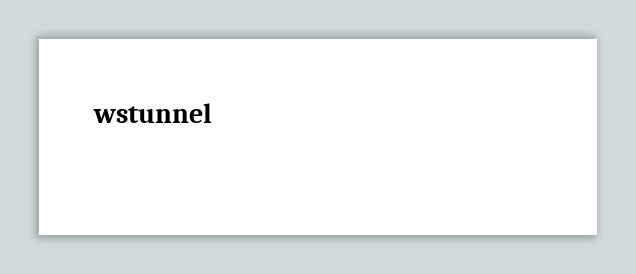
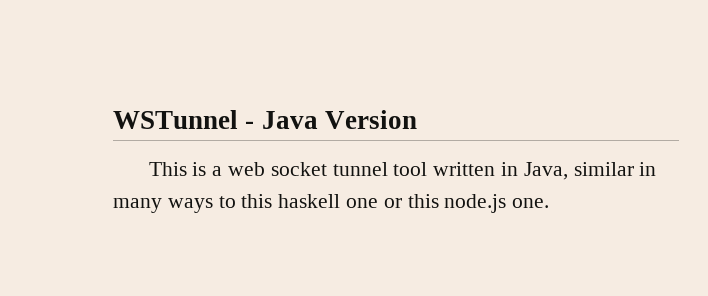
[93,103,212,123] wstunnel -> [113,110,417,129] [148,162,657,180] [113,194,550,213] WSTunnel - Java Version // This is a web socket tunnel tool written in Java, similar in many ways to this haskell one or this node.js one.

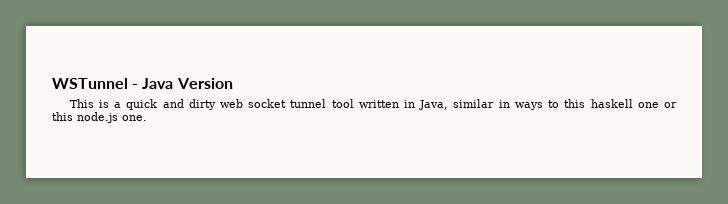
(223, 171) none -> [126,99,216,110] quick and dirty
[113,198,162,213] many -> (510, 104) none

